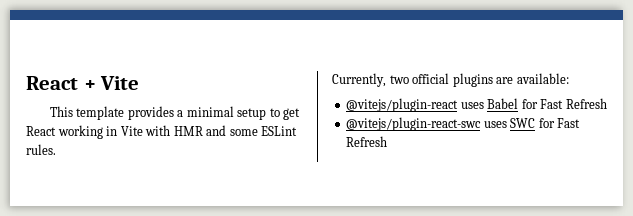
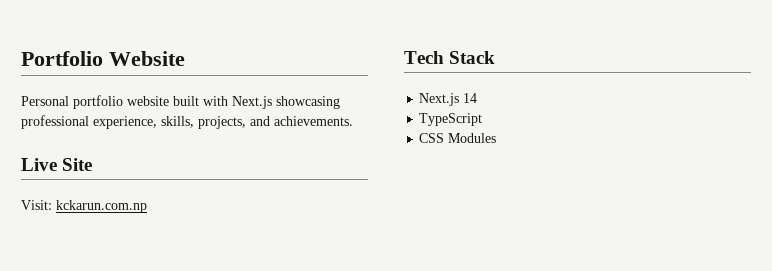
[26,76,140,90] [49,106,301,120] [26,125,298,139] [26,144,56,155] [332,73,569,87] [346,98,607,112] [346,117,581,131] [346,136,388,147] React + Vite // This template provides a minimal setup to get React working in Vite with HMR and some ESLint rules. // Currently, two official plugins are available: // @vitejs/plugin-react uses Babel for Fast Refresh // @vitejs/plugin-react-swc uses SWC for Fast Refresh -> [21,51,185,66] [21,95,340,109] [21,115,353,129] [21,158,93,171] [21,200,147,213] [404,51,496,64] [419,93,478,106] [419,113,483,126] [419,133,497,143] Portfolio Website // Personal portfolio website built with Next.js showcasing professional experience, skills, projects, and achievements. // Live Site // Visit: kckarun.com.np // Tech Stack // Next.js 14 // TypeScript // CSS Modules

